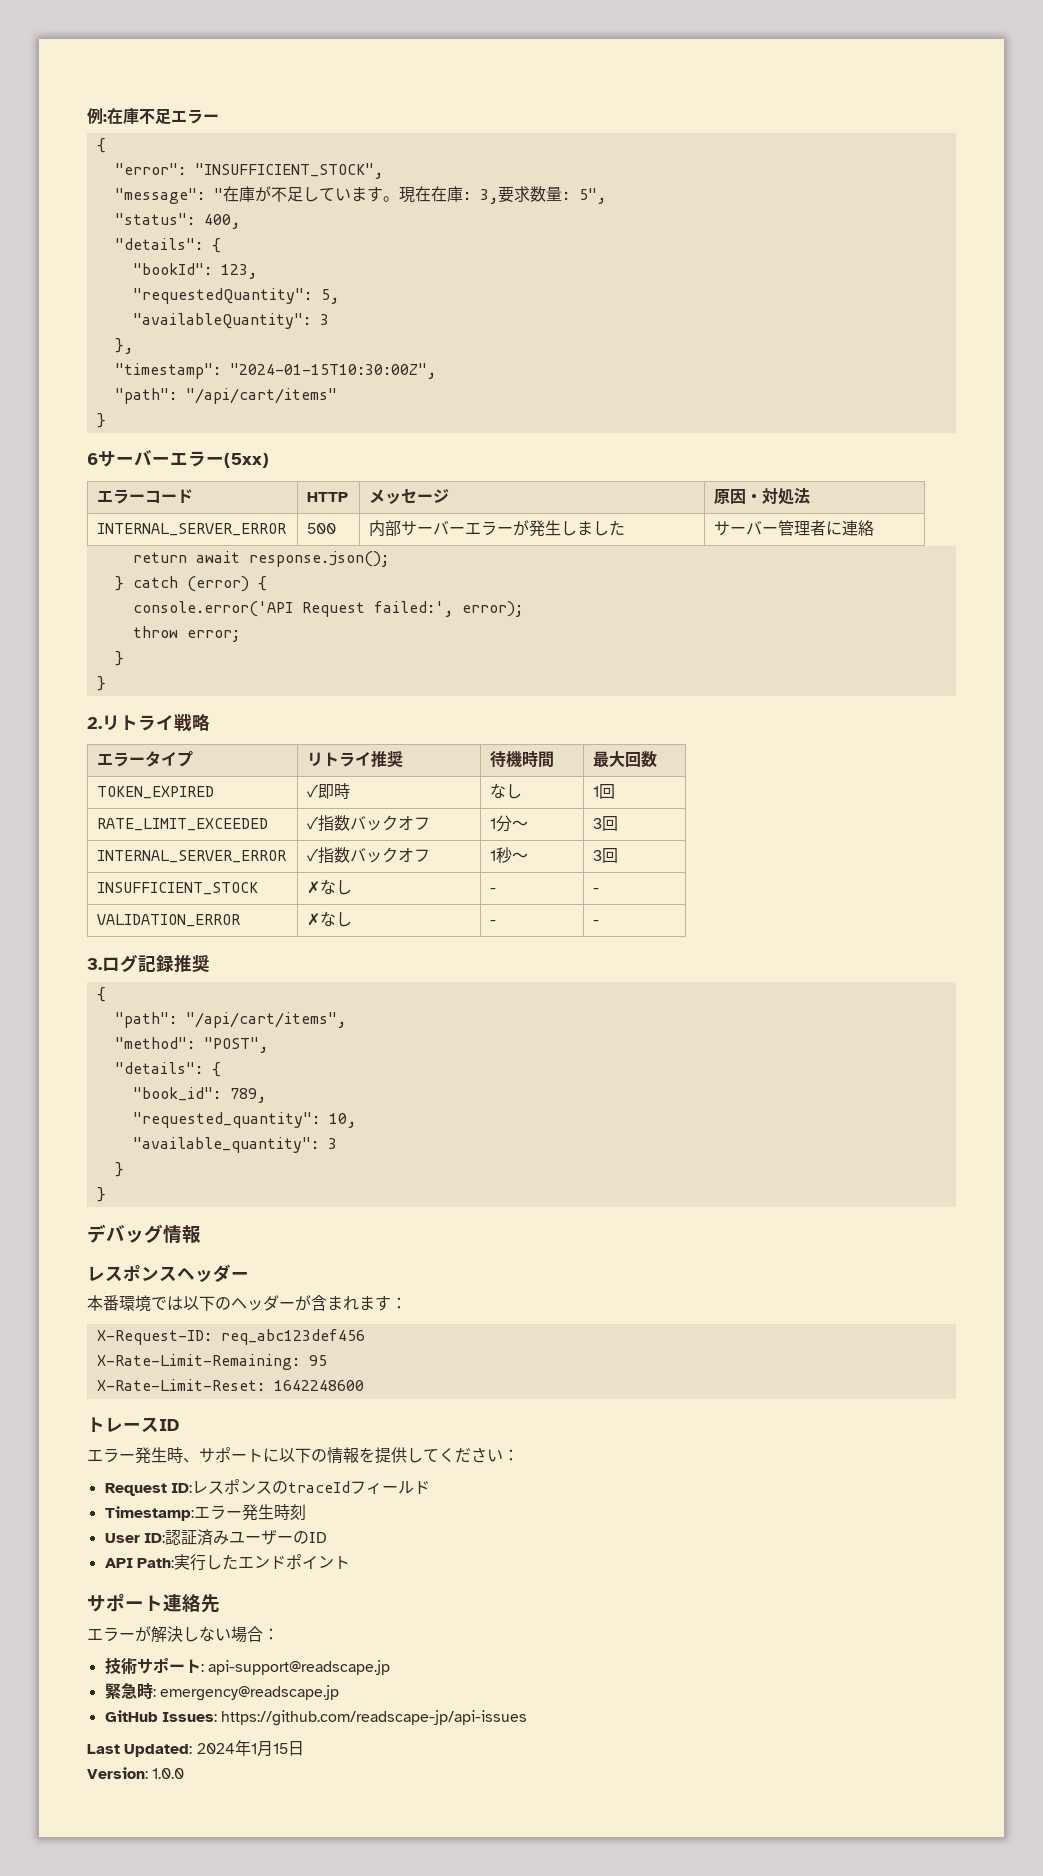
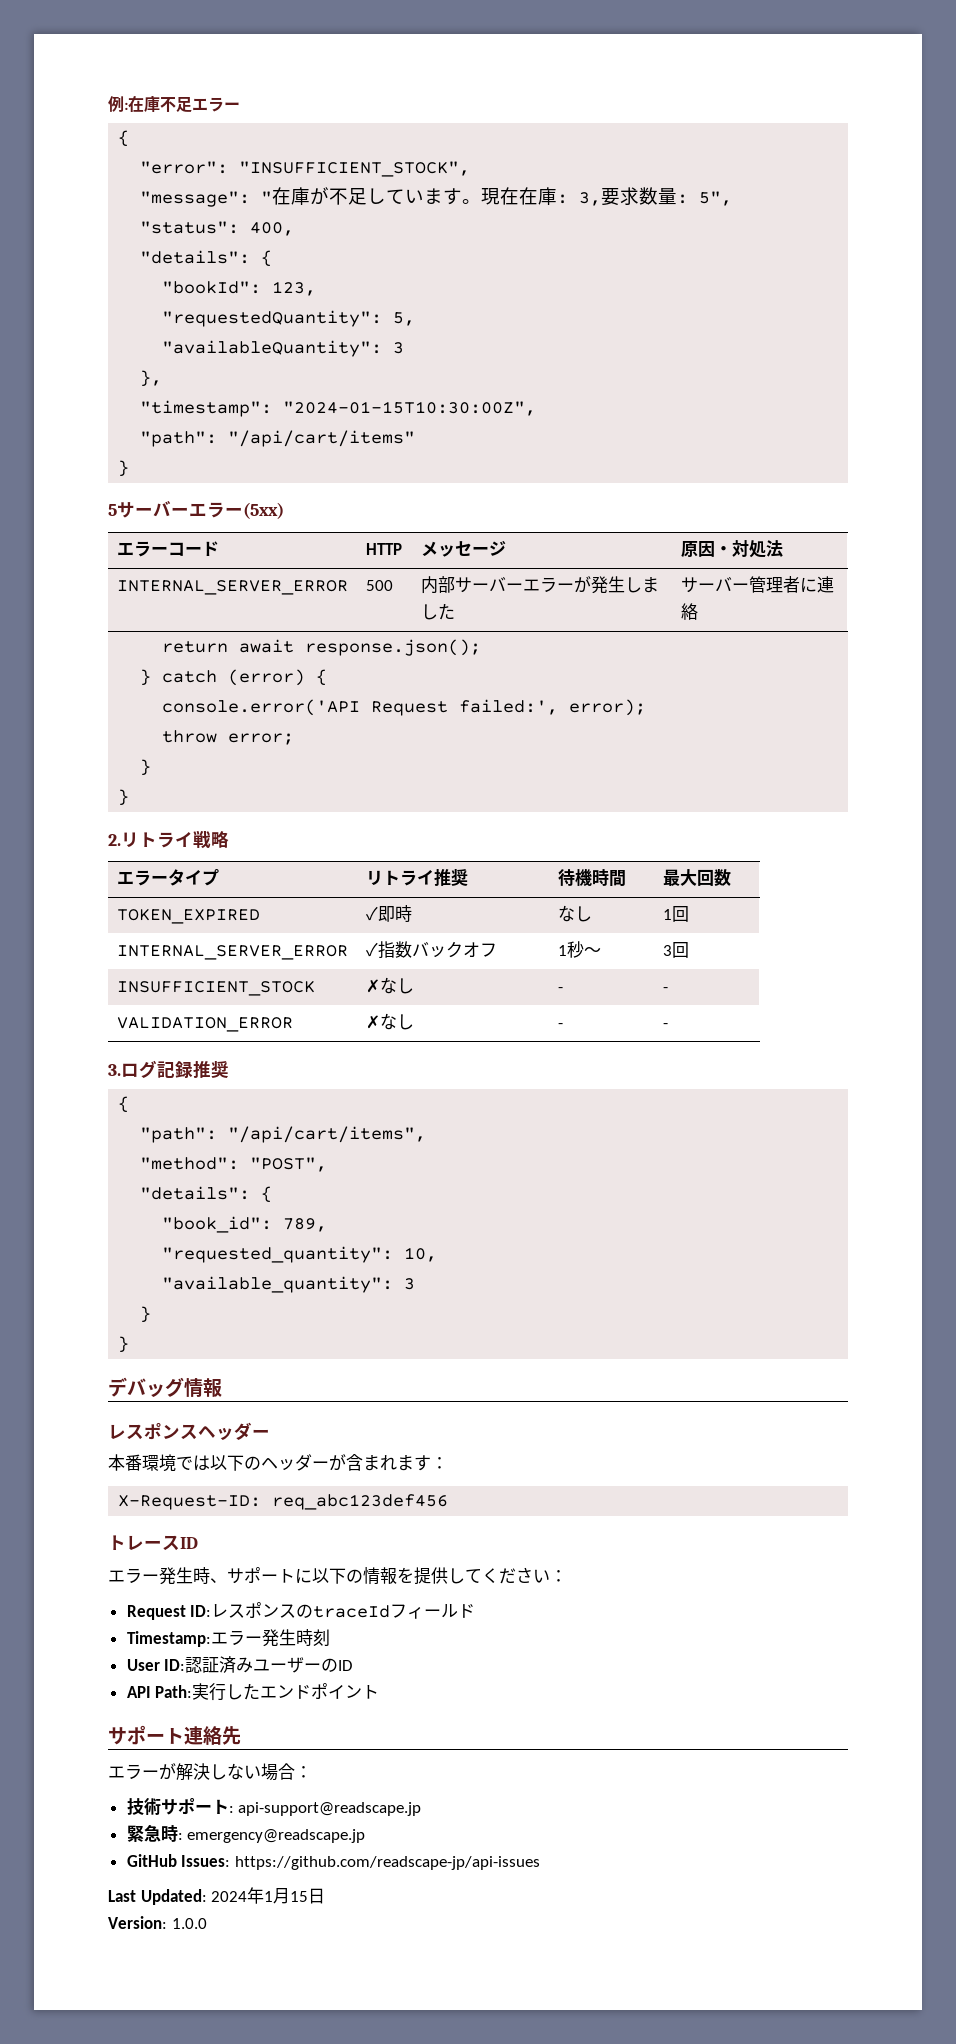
[87,453,98,465] 6 -> [108,504,117,516] 5
[97,818,269,831] [307,815,431,832] [490,815,529,832] [593,816,619,831] // RATE_LIMIT_EXCEEDED | ✓指数バックオフ | 1分〜 | 3回 -> (689, 914) none
[96,1354,327,1370] [96,1379,364,1391] // X-Rate-Limit-Remaining: 95 // X-Rate-Limit-Reset: 1642248600 -> (449, 1502) none

